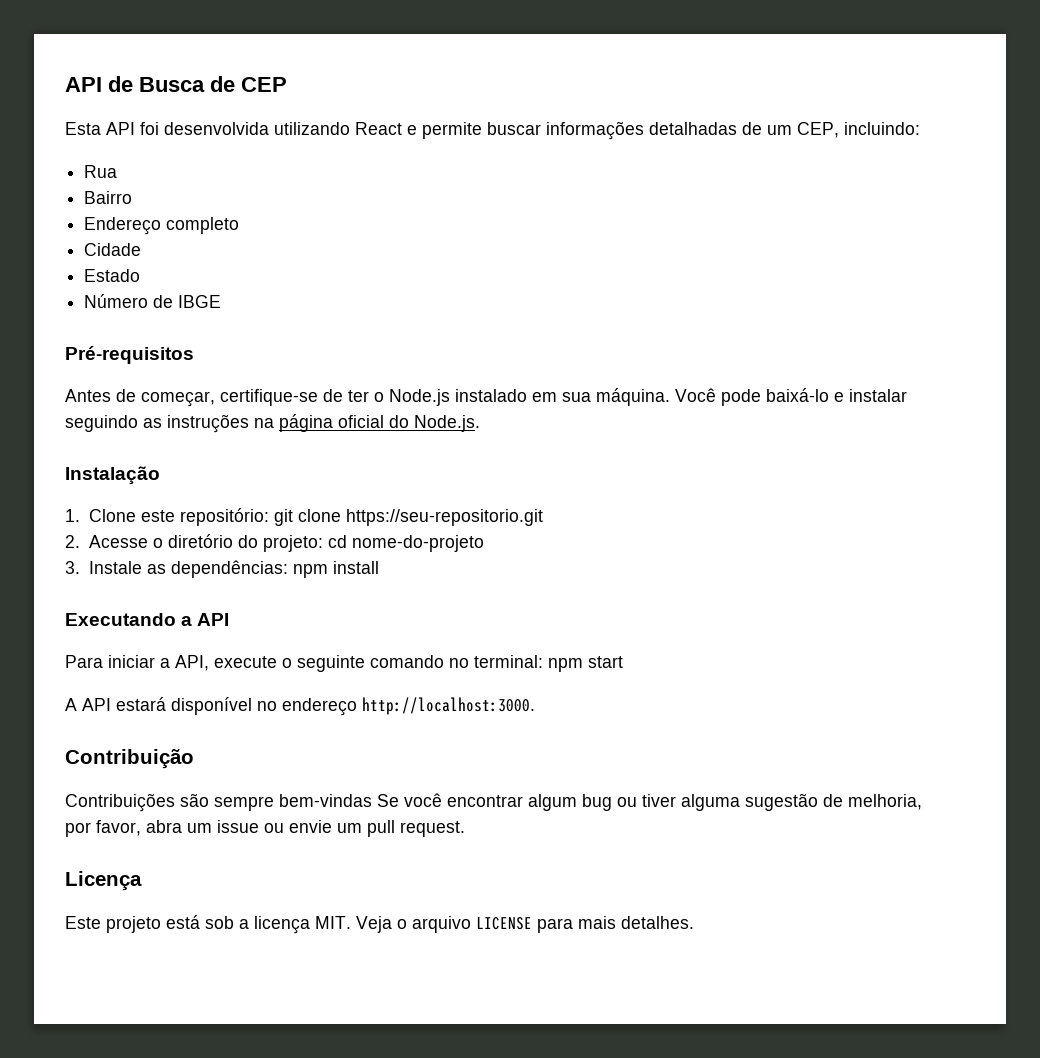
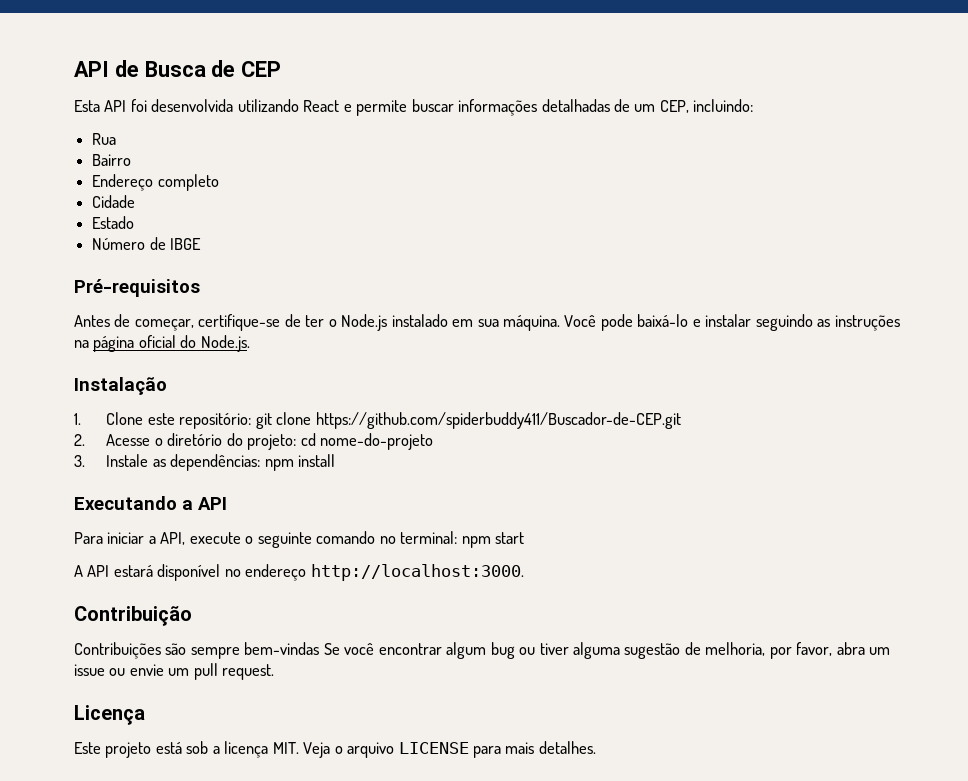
[345,509,543,526] https://seu-repositorio.git -> [315,412,682,429] https://github.com/spiderbuddy411/Buscador-de-CEP.git

